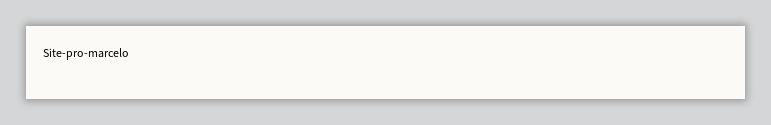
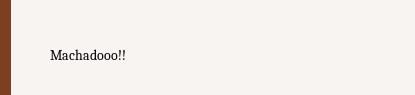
[43,48,129,60] Site-pro-marcelo -> [50,49,126,60] Machadooo!!

